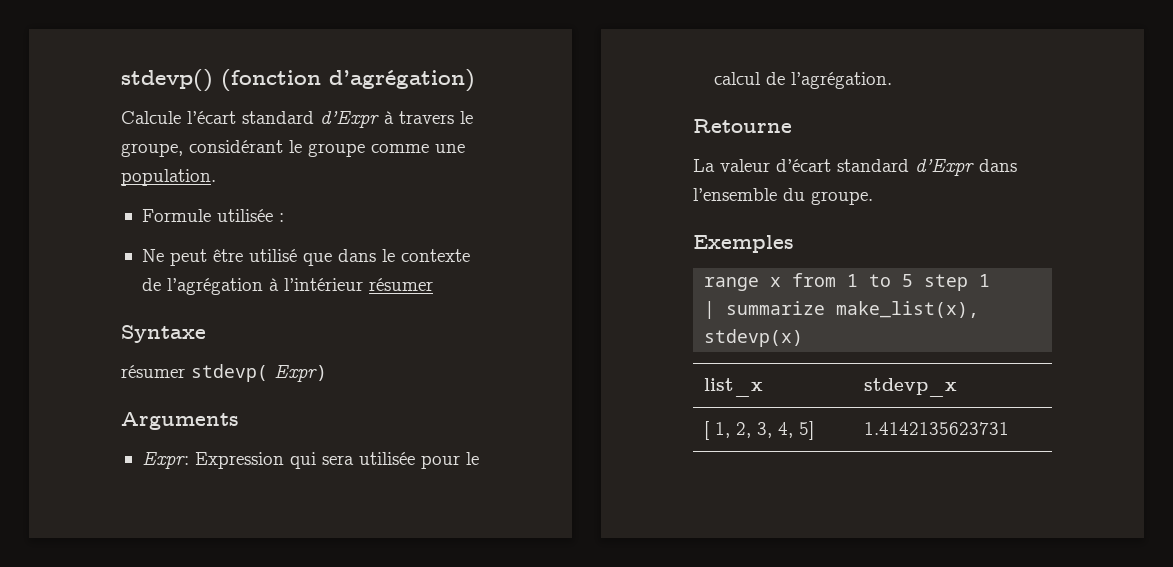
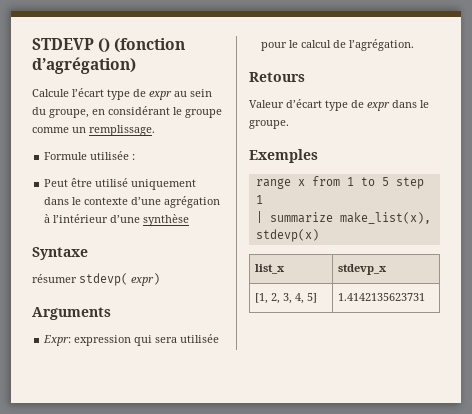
[121,69,213,92] stdevp() -> [32,38,111,53] STDEVP ()
[242,111,473,128] [121,143,183,157] standard d’Expr à travers le groupe, -> [107,89,212,100] [32,107,105,118] type de expr au sein du groupe, en
[435,144,465,153] [121,169,216,186] une population. -> [72,125,155,136] un remplissage.
[141,249,207,266] Ne peut -> [44,179,69,187] Peut
[302,253,332,266] que -> [131,179,197,190] uniquement
[141,278,433,295] de l’agrégation à l’intérieur résumer -> [131,196,221,208] [44,214,190,226] d’une agrégation à l’intérieur d’une synthèse
[274,365,327,382] Expr) -> [131,273,160,286] expr)
[194,452,284,469] Expression -> [74,335,132,346] expression
[693,119,792,133] [693,159,1017,176] [693,188,805,201] Retourne // La valeur d’écart standard d’Expr dans l’ensemble du -> [249,72,305,82] [249,99,429,111] Retours // Valeur d’écart type de expr dans le
[703,421,730,440] [ 1, -> [254,293,268,304] [1,

